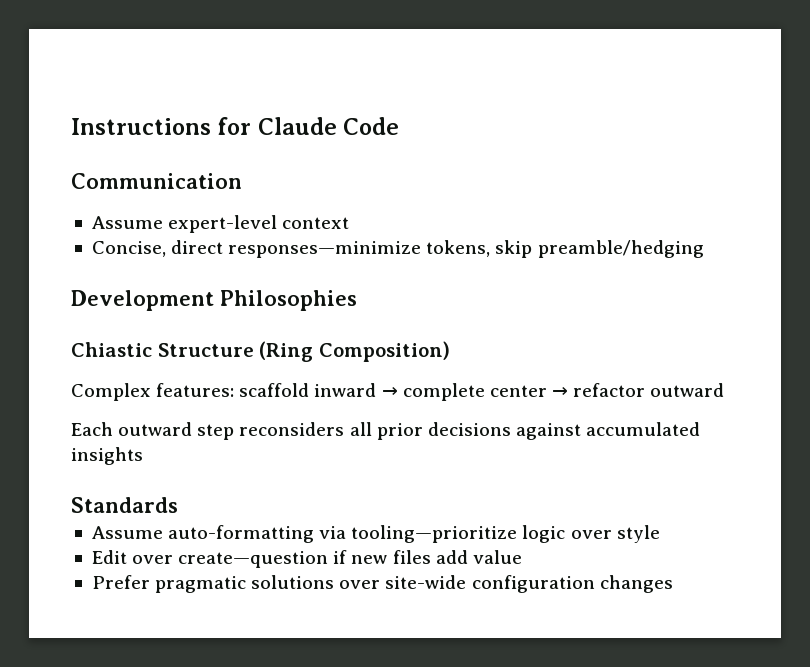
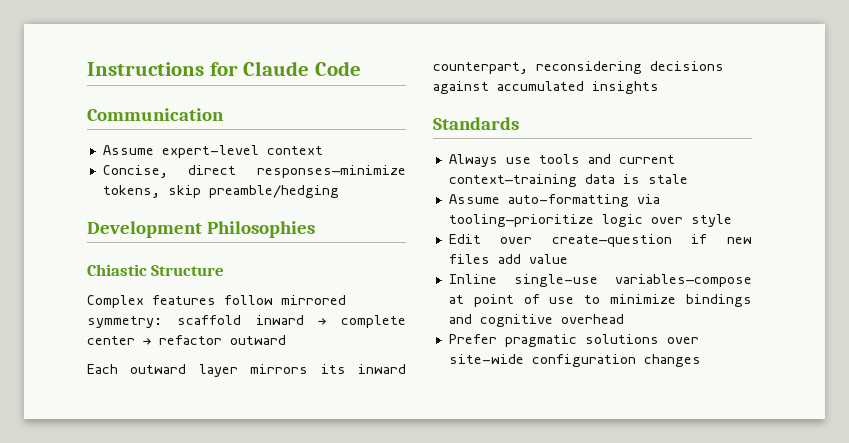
[259,341,450,362] (Ring Composition) -> (225, 270) none
[156,383,235,397] features: -> [152,295,346,305] [87,316,162,328] features follow mirrored symmetry:
[197,422,423,440] step reconsiders all prior -> [198,364,406,377] [433,61,642,74] layer mirrors its inward counterpart, reconsidering
(178, 505) none -> [448,154,675,167] [448,174,688,187] // Always use tools and current context—training data is stale
(522, 557) none -> [448,274,752,287] [448,294,752,307] [448,314,624,327] // Inline single-use variables—compose at point of use to minimize bindings and cognitive overhead

